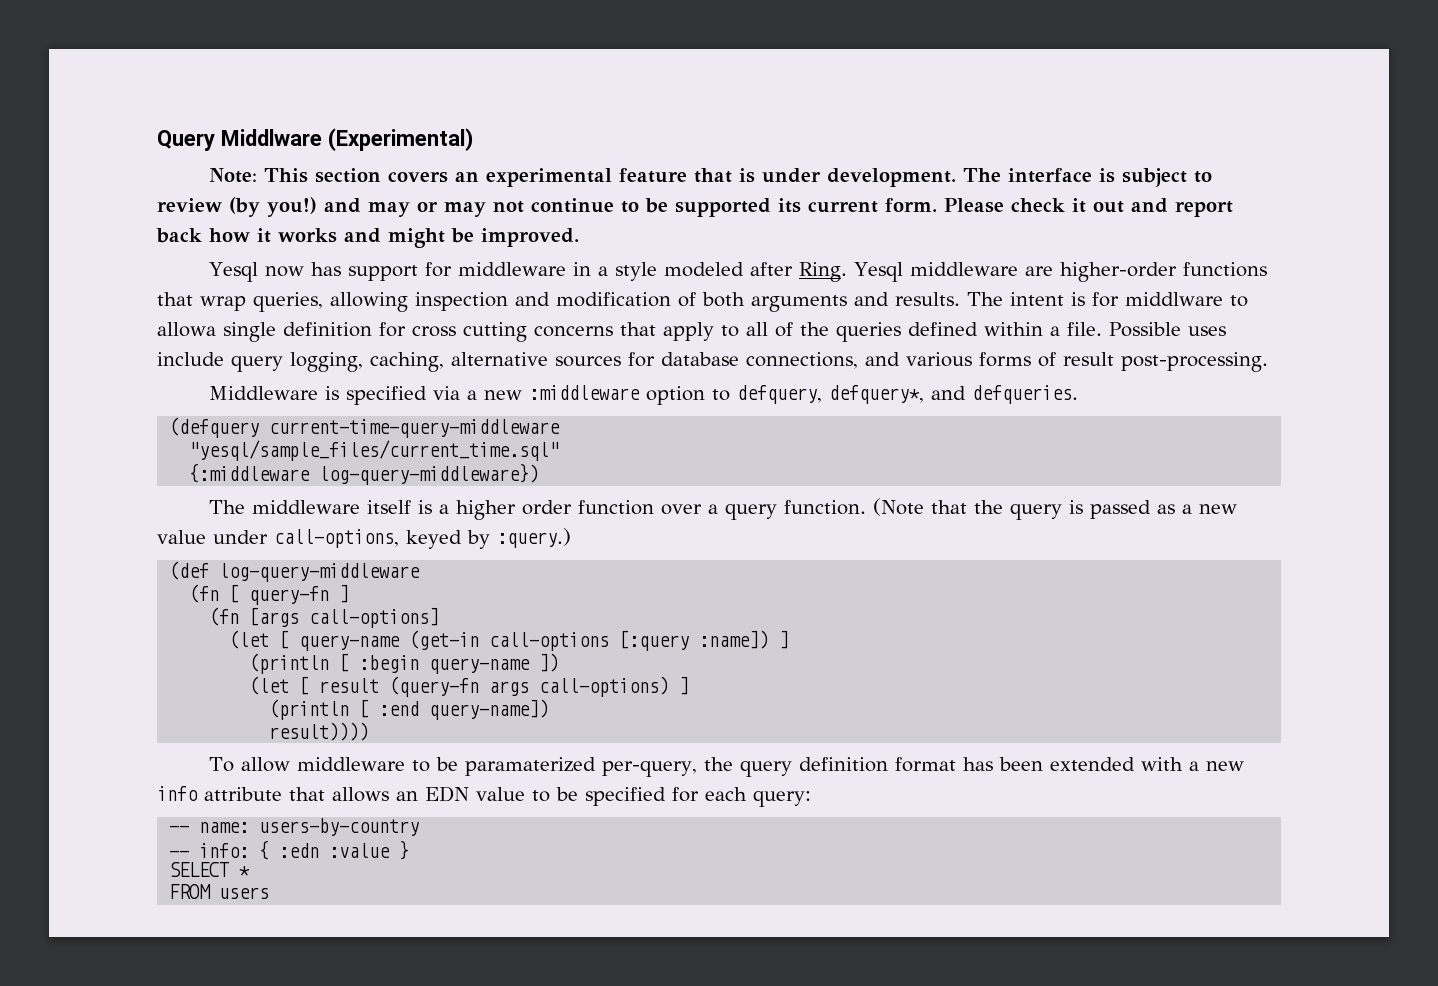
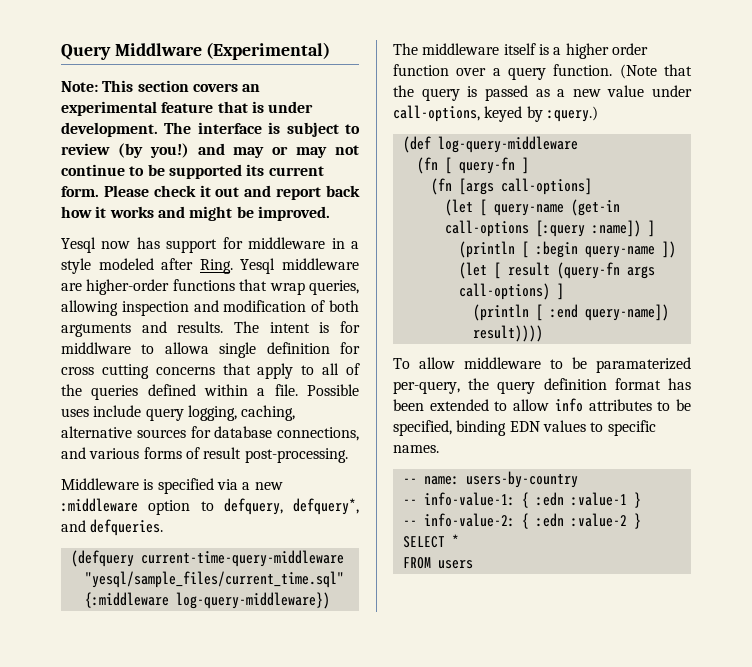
[1140,757,1244,771] [157,786,811,807] with a new info attribute that allows an EDN value to be specified for each query: -> [494,398,691,412] [393,420,656,436] [393,445,439,453] to allow info attributes to be specified, binding EDN values to specific names.
[199,840,391,860] info: { :edn :value -> [423,492,641,508] [402,513,627,529] info-value-1: { :edn :value-1 } // -- info-value-2: { :edn :value-2

